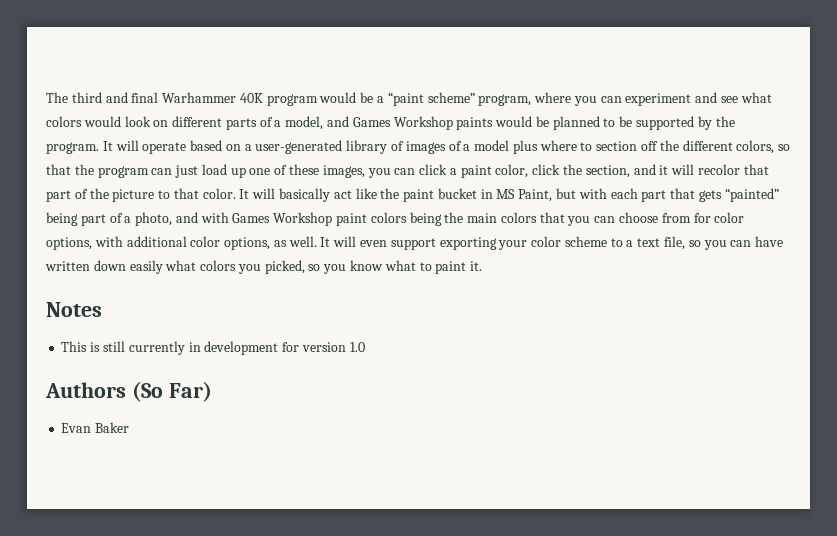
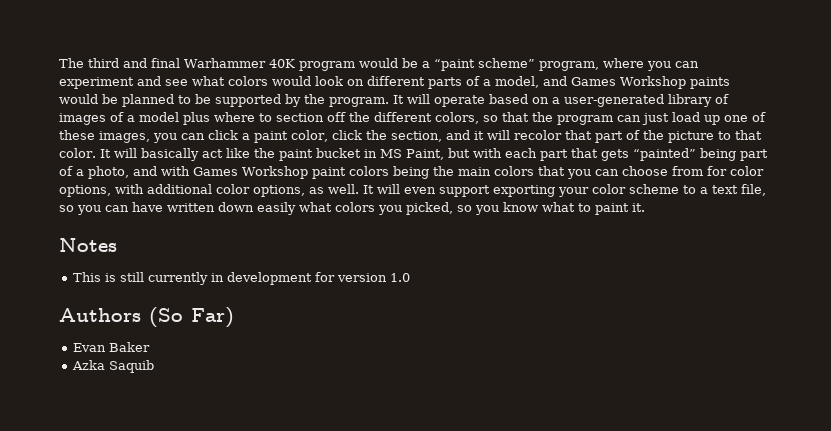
(130, 427) none -> [72,360,155,373] // Azka Saquib

